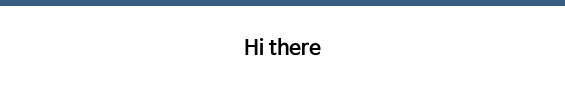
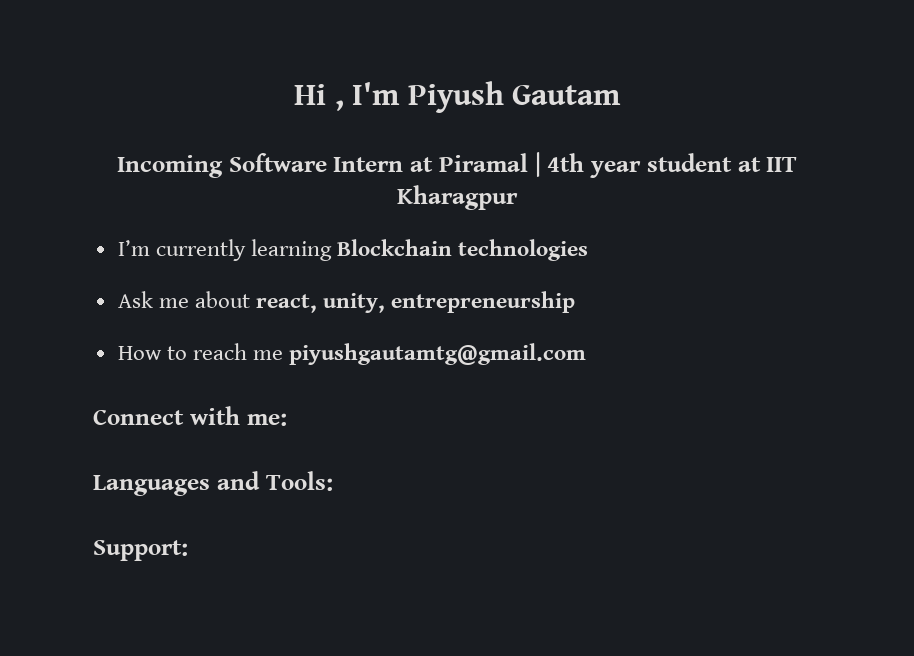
[269,38,322,56] there -> [334,81,622,113] [116,152,798,178] [397,185,518,210] [117,239,589,261] [117,291,576,313] [117,343,587,365] [93,406,287,426] [93,471,333,496] [93,540,188,561] , I'm Piyush Gautam // Incoming Software Intern at Piramal | 4th year student at IIT Kharagpur // I’m currently learning Blockchain technologies // Ask me about react, unity, entrepreneurship // How to reach me piyushgautamtg@gmail.com // Connect with me: // Languages and Tools: // Support:

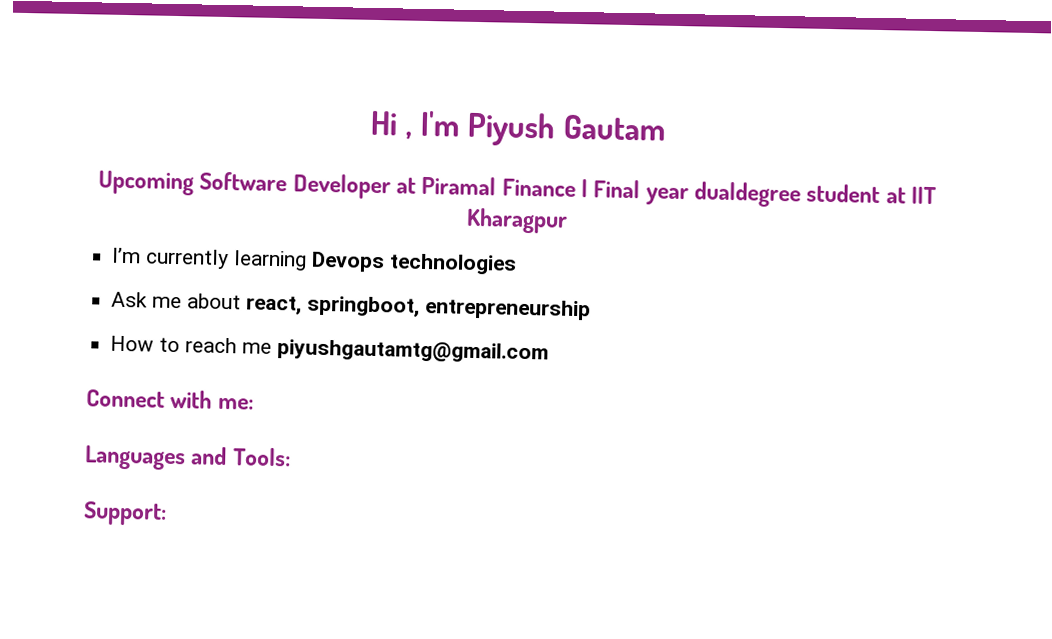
[116,152,641,178] Incoming Software Intern at Piramal | 4th year -> [97,170,802,208] Upcoming Software Developer at Piramal Finance | Final year dualdegree
[336,239,452,256] Blockchain -> [311,251,386,273] Devops
[323,293,386,313] unity, -> [307,295,421,317] springboot,

